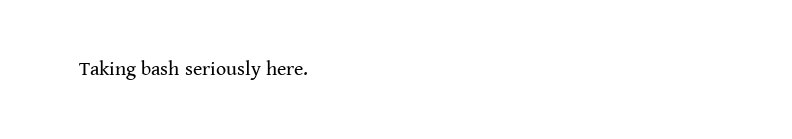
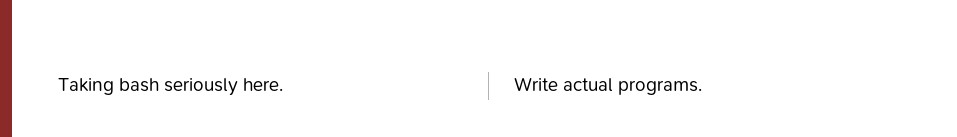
(308, 67) none -> [514,77,703,95] // Write actual programs.

